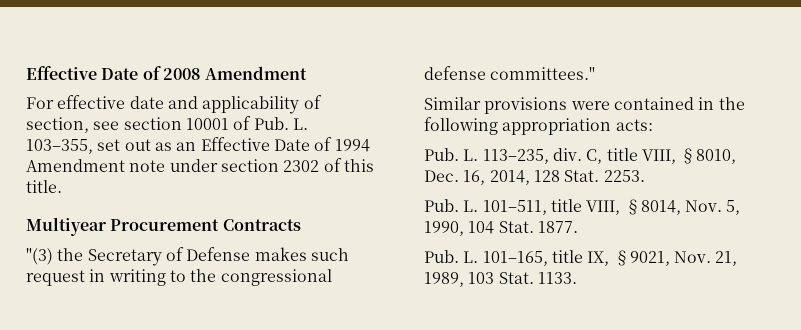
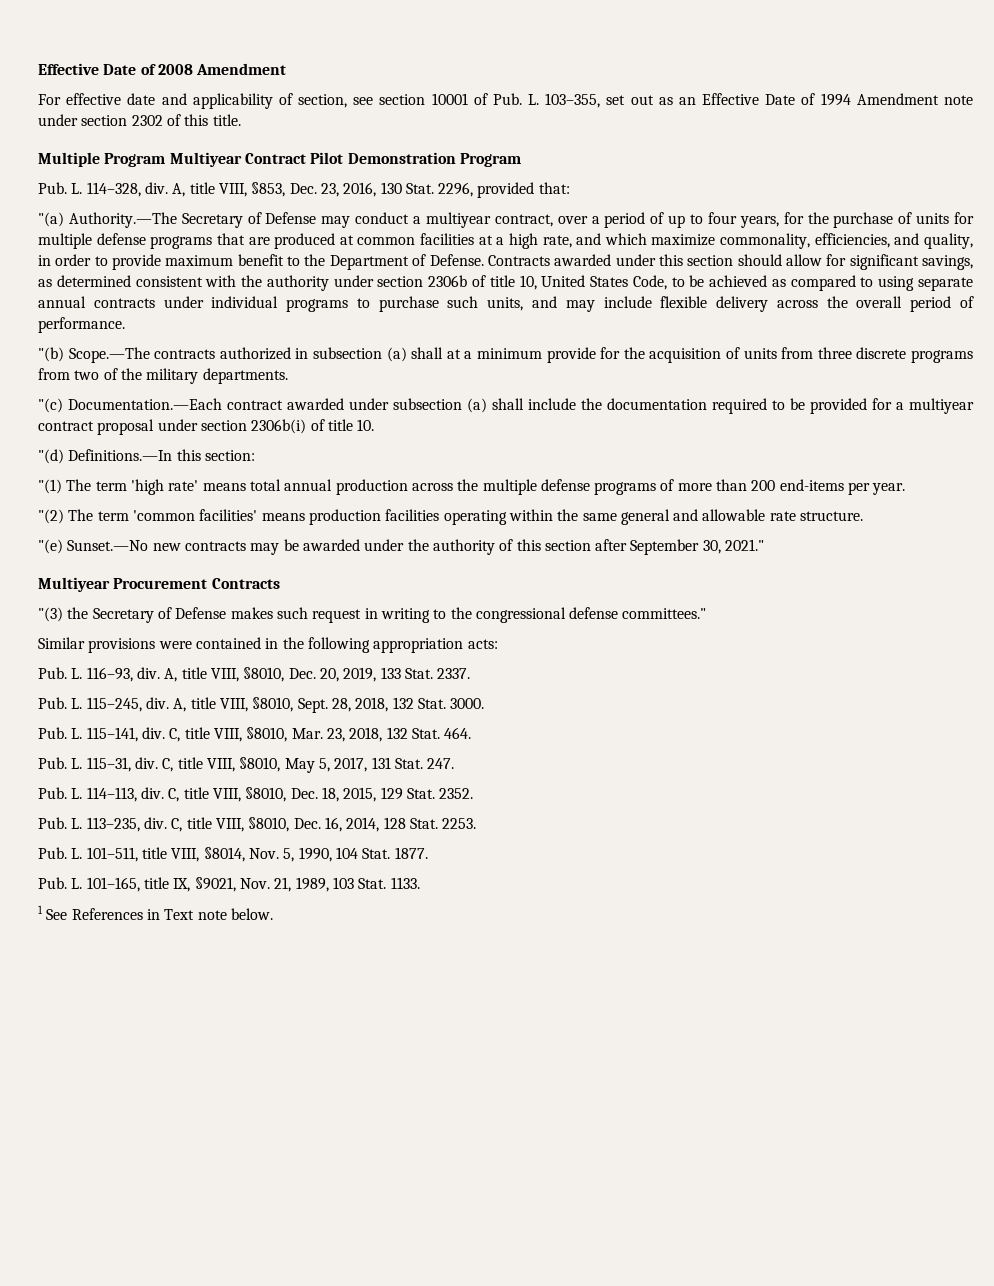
(62, 186) none -> [38,152,521,167] [38,182,570,198] [38,212,974,228] [38,233,974,249] [38,254,974,270] [38,275,973,291] [38,296,975,312] [38,317,125,333] [38,347,974,363] [38,368,288,384] [38,398,974,414] [38,419,375,435] [38,449,255,464] [38,479,906,495] [38,509,864,525] [38,539,765,555] // Multiple Program Multiyear Contract Pilot Demonstration Program // Pub. L. 114–328, div. A, title VIII, §853, Dec. 23, 2016, 130 Stat. 2296, provided that: // "(a) Authority.—The Secretary of Defense may conduct a multiyear contract, over a period of up to four years, for the purchase of units for multiple defense programs that are produced at common facilities at a high rate, and which maximize commonality, efficiencies, and quality, in order to provide maximum benefit to the Department of Defense. Contracts awarded under this section should allow for significant savings, as determined consistent with the authority under section 2306b of title 10, United States Code, to be achieved as compared to using separate annual contracts under individual programs to purchase such units, and may include flexible delivery across the overall period of performance. // "(b) Scope.—The contracts authorized in subsection (a) shall at a minimum provide for the acquisition of units from three discrete programs from two of the military departments. // "(c) Documentation.—Each contract awarded under subsection (a) shall include the documentation required to be provided for a multiyear contract proposal under section 2306b(i) of title 10. // "(d) Definitions.—In this section: // "(1) The term 'high rate' means total annual production across the multiple defense programs of more than 200 end-items per year. // "(2) The term 'common facilities' means production facilities operating within the same general and allowable rate structure. // "(e) Sunset.—No new contracts may be awarded under the authority of this section after September 30, 2021."
(653, 125) none -> [38,667,471,682] [38,697,485,713] [38,727,472,742] [38,757,455,773] [38,787,474,802] // Pub. L. 116–93, div. A, title VIII, §8010, Dec. 20, 2019, 133 Stat. 2337. // Pub. L. 115–245, div. A, title VIII, §8010, Sept. 28, 2018, 132 Stat. 3000. // Pub. L. 115–141, div. C, title VIII, §8010, Mar. 23, 2018, 132 Stat. 464. // Pub. L. 115–31, div. C, title VIII, §8010, May 5, 2017, 131 Stat. 247. // Pub. L. 114–113, div. C, title VIII, §8010, Dec. 18, 2015, 129 Stat. 2352.
(577, 278) none -> [38,905,273,920] // 1 See References in Text note below.

